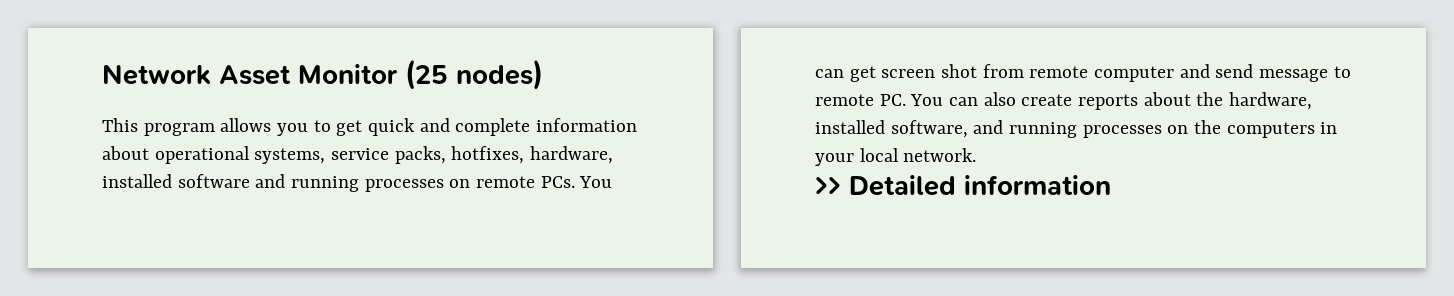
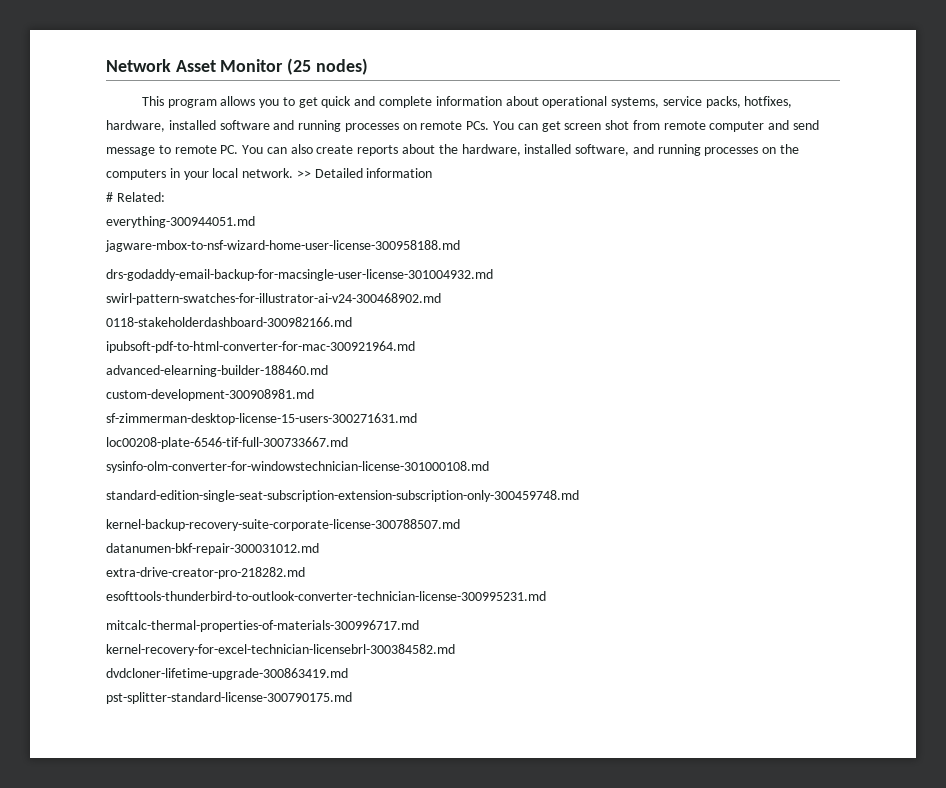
(977, 155) // -> (294, 173) none
(1111, 185) none -> [106,192,165,202] [106,216,255,228] [105,240,460,252] [106,269,493,281] [106,293,441,305] [106,317,352,327] [106,341,415,353] [106,365,328,377] [106,389,314,401] [106,413,417,425] [106,437,348,449] [106,461,489,473] [106,490,579,502] [106,519,460,531] [106,543,319,555] [106,567,305,579] [106,591,546,601] [106,620,419,632] [106,644,455,656] [106,668,348,680] [106,692,352,704] // # Related: // everything-300944051.md // jagware-mbox-to-nsf-wizard-home-user-license-300958188.md // drs-godaddy-email-backup-for-macsingle-user-license-301004932.md // swirl-pattern-swatches-for-illustrator-ai-v24-300468902.md // 0118-stakeholderdashboard-300982166.md // ipubsoft-pdf-to-html-converter-for-mac-300921964.md // advanced-elearning-builder-188460.md // custom-development-300908981.md // sf-zimmerman-desktop-license-15-users-300271631.md // loc00208-plate-6546-tif-full-300733667.md // sysinfo-olm-converter-for-windowstechnician-license-301000108.md // standard-edition-single-seat-subscription-extension-subscription-only-300459748.md // kernel-backup-recovery-suite-corporate-license-300788507.md // datanumen-bkf-repair-300031012.md // extra-drive-creator-pro-218282.md // esofttools-thunderbird-to-outlook-converter-technician-license-300995231.md // mitcalc-thermal-properties-of-materials-300996717.md // kernel-recovery-for-excel-technician-licensebrl-300384582.md // dvdcloner-lifetime-upgrade-300863419.md // pst-splitter-standard-license-300790175.md

